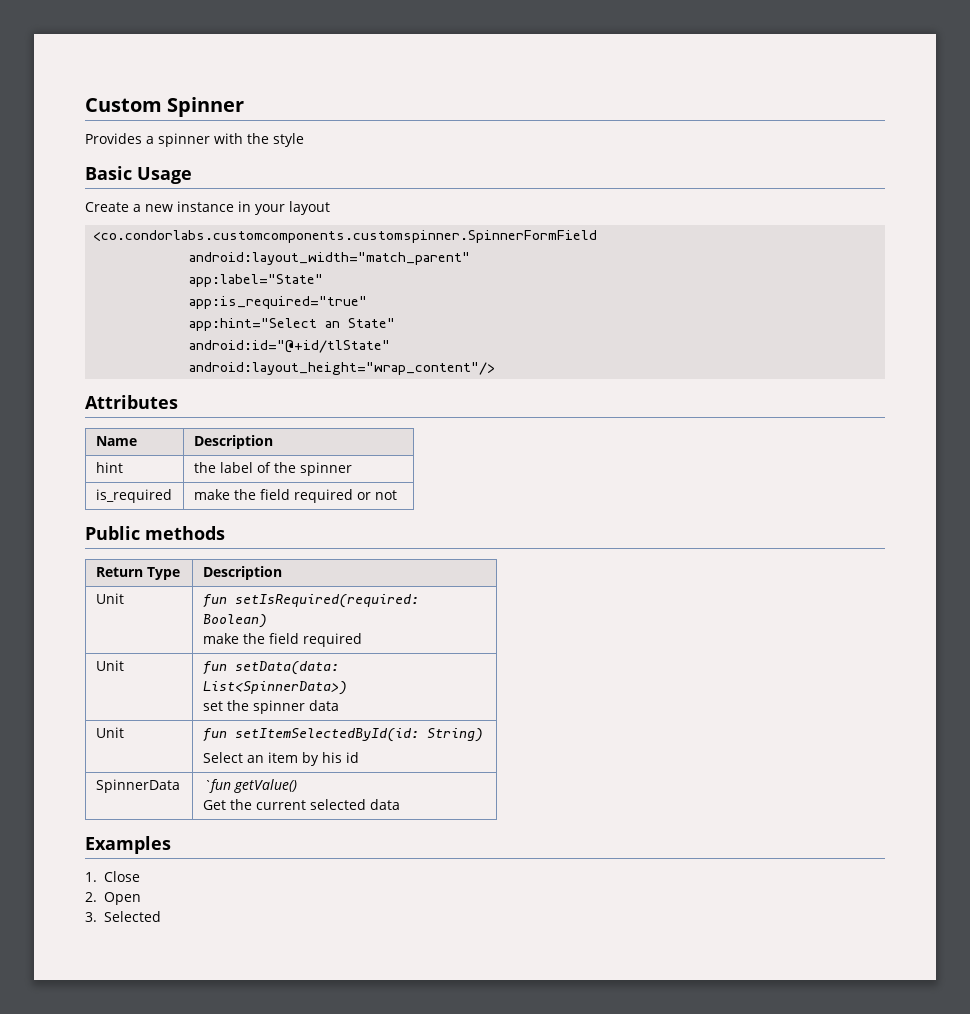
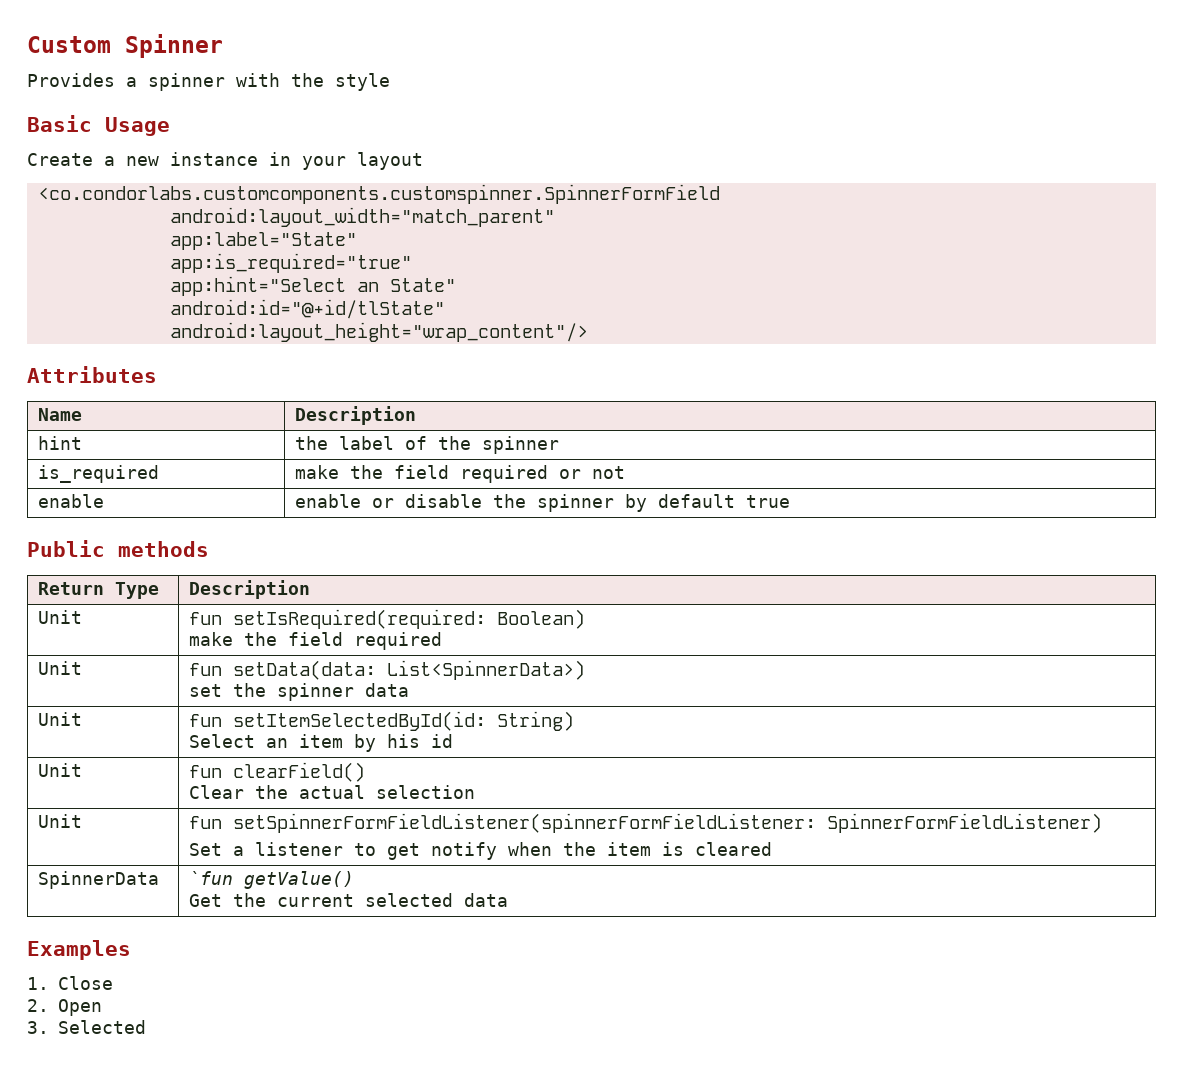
(397, 495) none -> [37,494,104,508] [294,494,790,512] // enable | enable or disable the spinner by default true
(359, 757) none -> [37,763,82,777] [188,762,365,782] [188,785,475,799] [37,814,82,828] [188,813,1102,833] [188,842,772,860] // Unit | fun clearField() // Clear the actual selection // Unit | fun setSpinnerFormFieldListener(spinnerFormFieldListener: SpinnerFormFieldListener) // Set a listener to get notify when the item is cleared

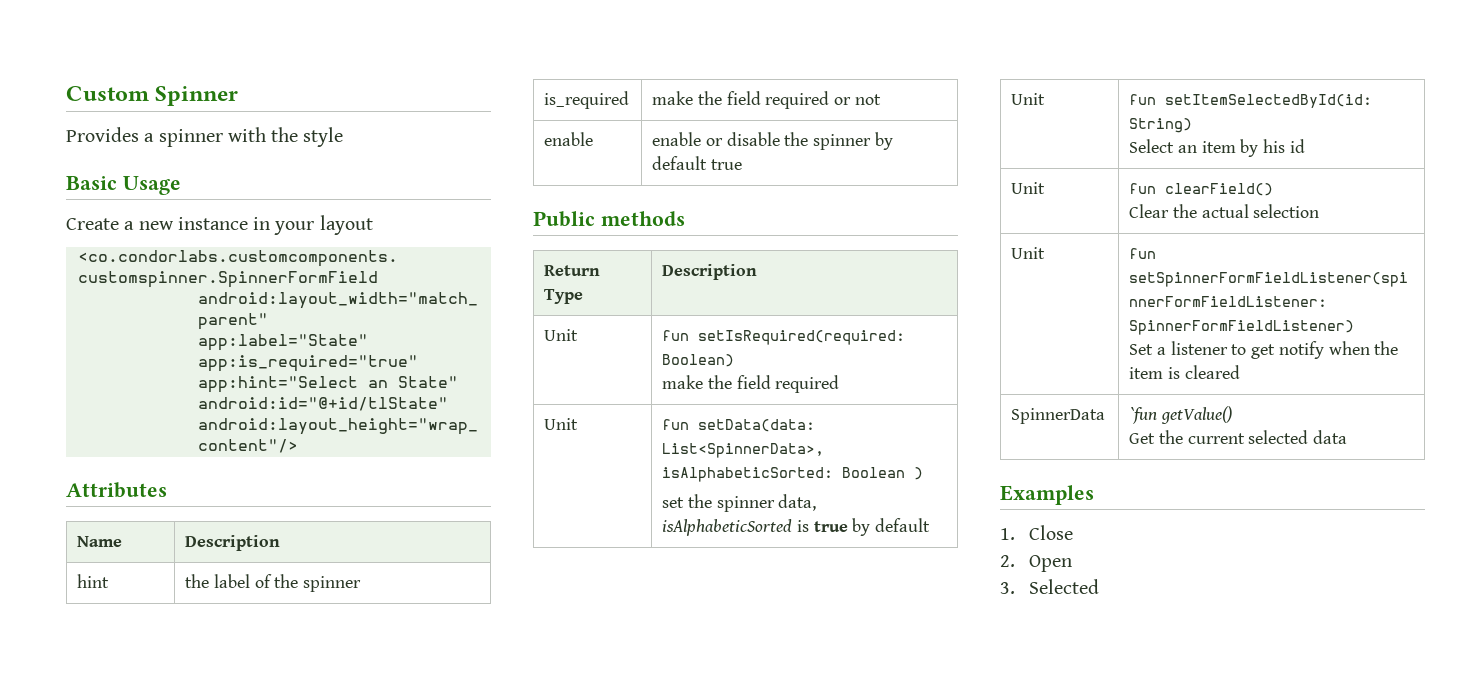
[386,660,585,680] List<SpinnerData>) -> [662,443,825,458] [662,467,924,482] List<SpinnerData>, isAlphabeticSorted: Boolean )
[364,683,409,697] data -> [778,494,817,511] [662,518,931,536] data, isAlphabeticSorted is true by default

